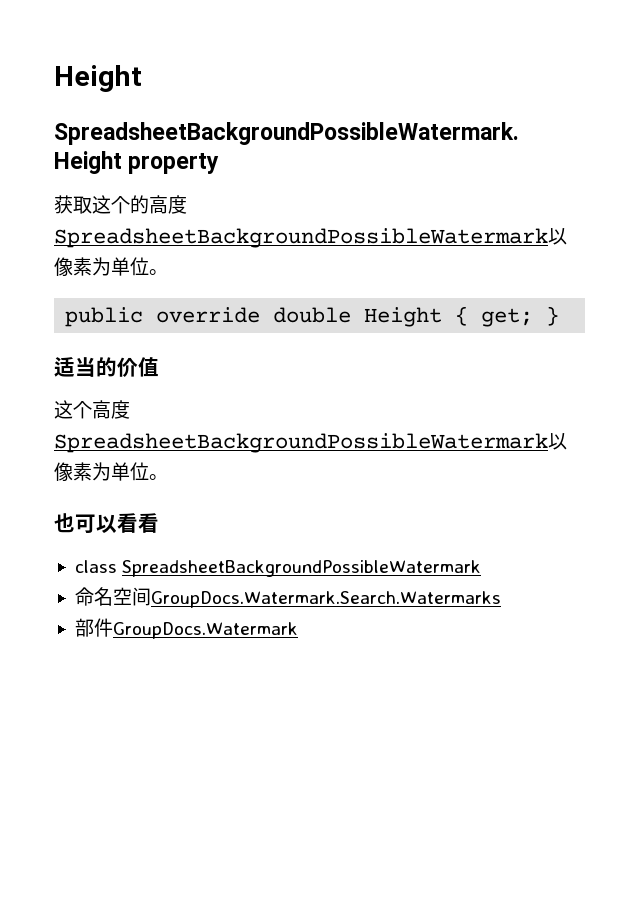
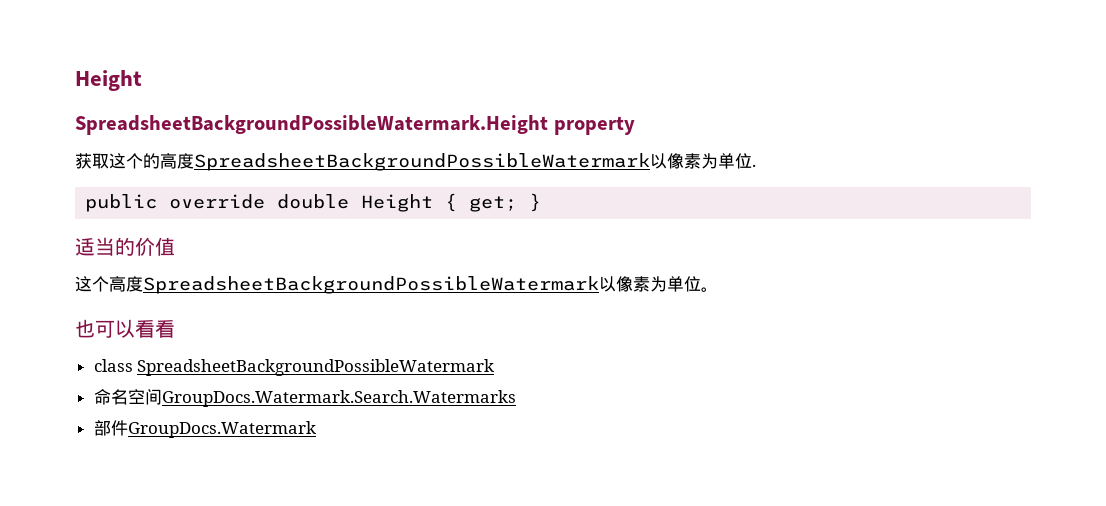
[149,269,168,275] 。 -> [752,164,756,167] .

